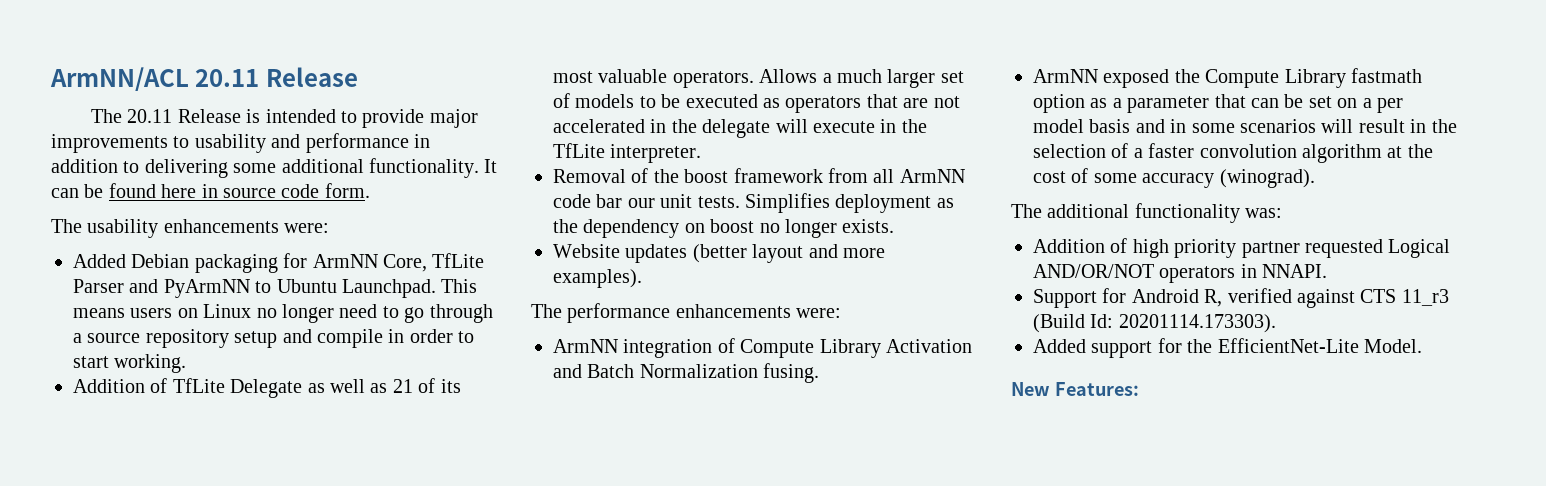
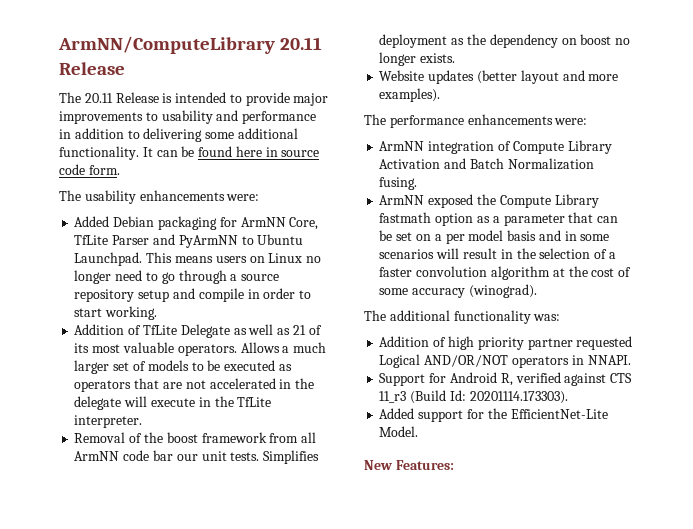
[50,67,189,91] ArmNN/ACL -> [58,36,275,54] ArmNN/ComputeLibrary

